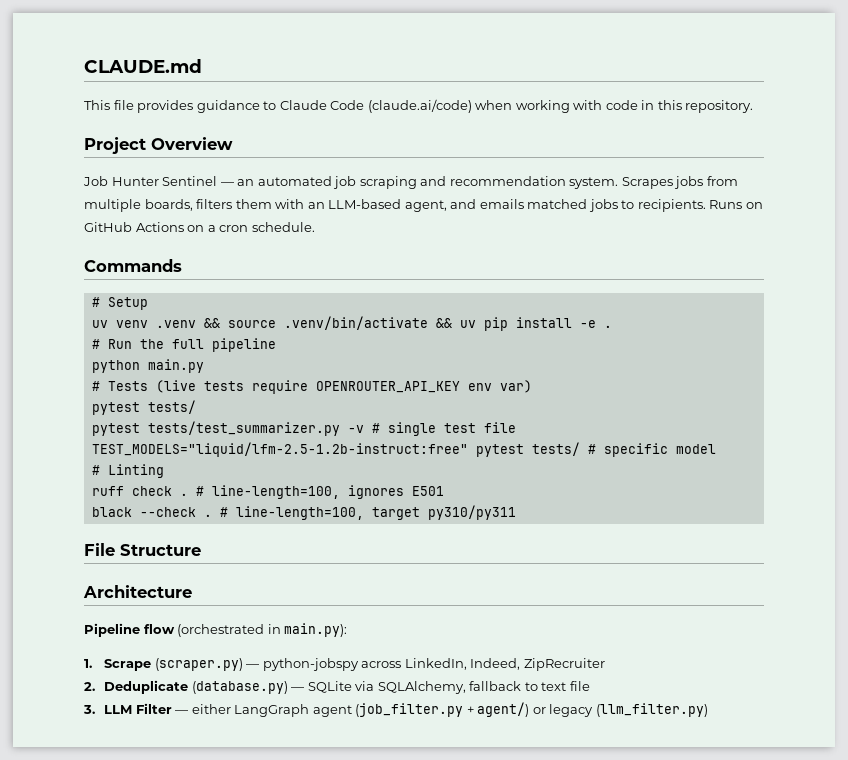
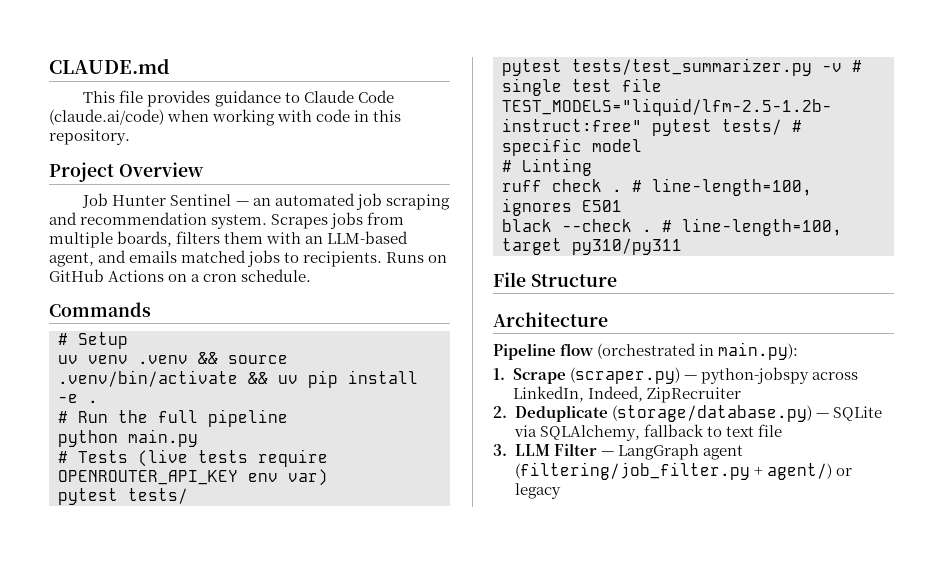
[191,681,288,694] (database.py) -> [611,405,812,422] (storage/database.py)
[191,704,231,714] either -> (614, 453) none
[355,703,464,717] (job_filter.py -> [514,462,750,480] (filtering/job_filter.py
[595,703,708,717] (llm_filter.py) -> (561, 491) none

